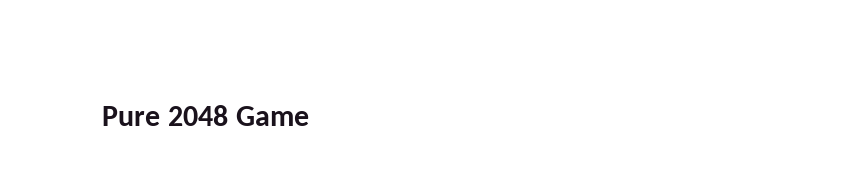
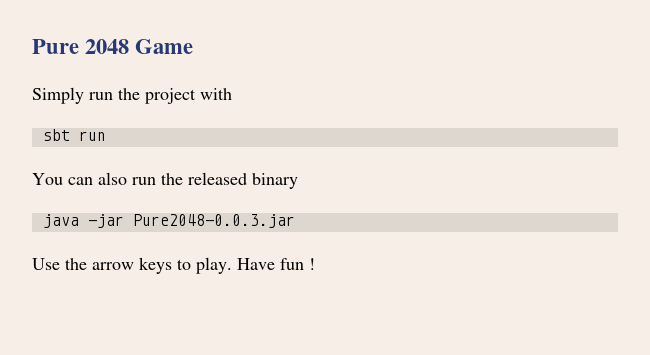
(310, 116) none -> [32,87,232,104] [42,129,106,141] [32,172,298,189] [42,214,295,228] [32,257,315,274] // Simply run the project with // sbt run // You can also run the released binary // java -jar Pure2048-0.0.3.jar // Use the arrow keys to play. Have fun !

